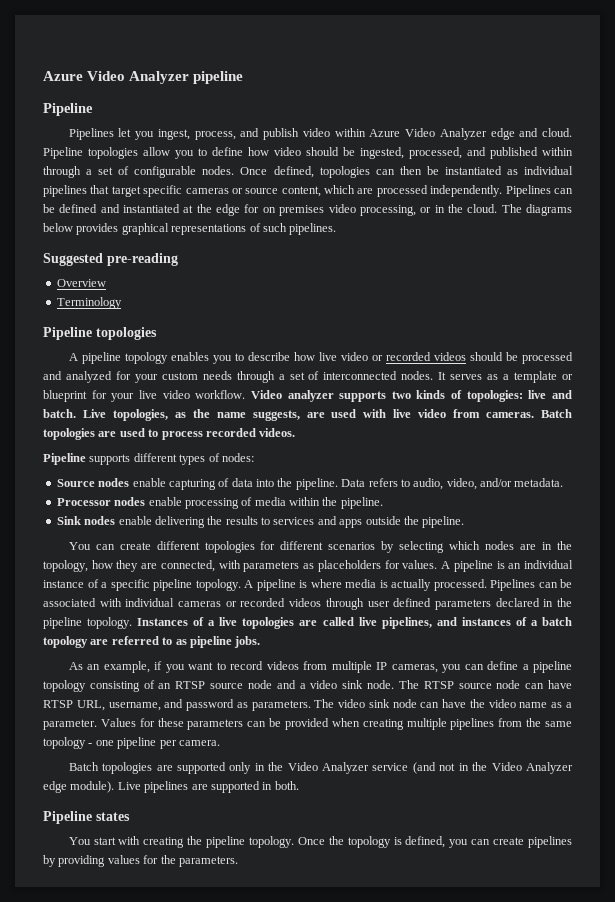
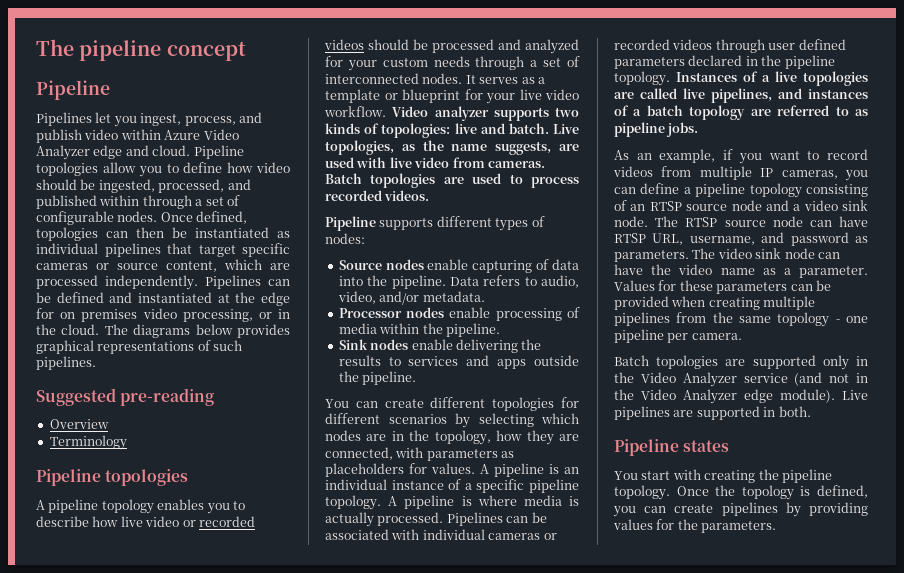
[43,71,244,84] Azure Video Analyzer pipeline -> [36,39,246,61] The pipeline concept

